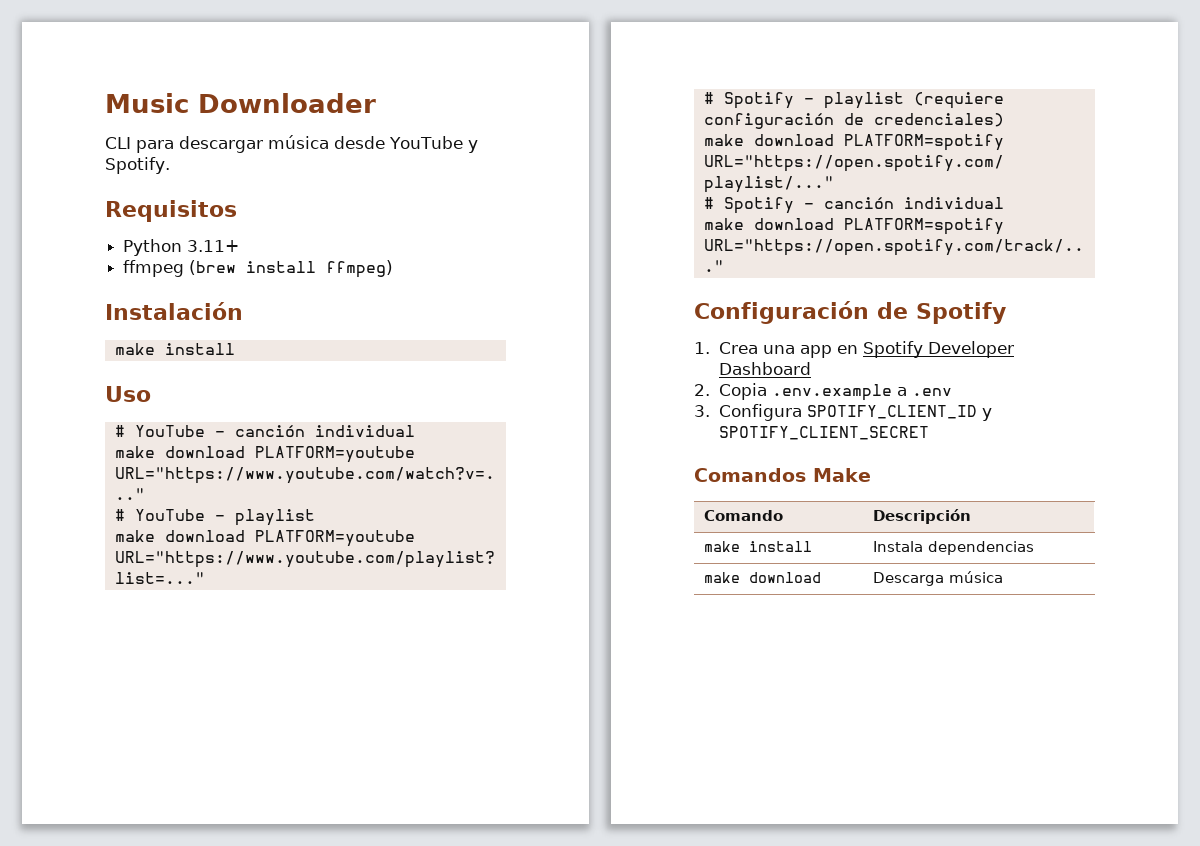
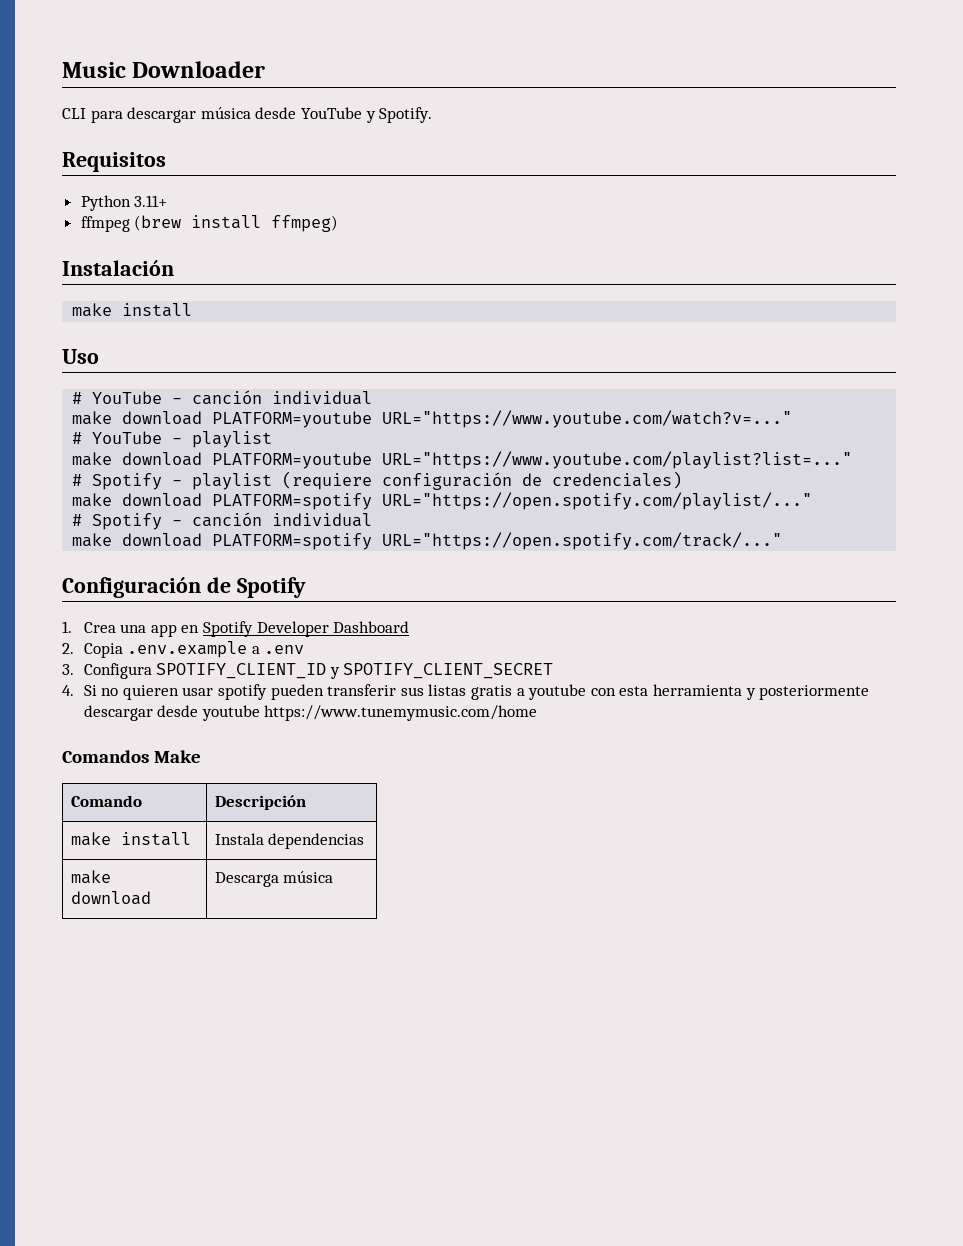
(930, 433) none -> [62,684,870,700] [83,705,538,721] // 4. Si no quieren usar spotify pueden transferir sus listas gratis a youtube con esta herramienta y posteriormente descargar desde youtube https://www.tunemymusic.com/home

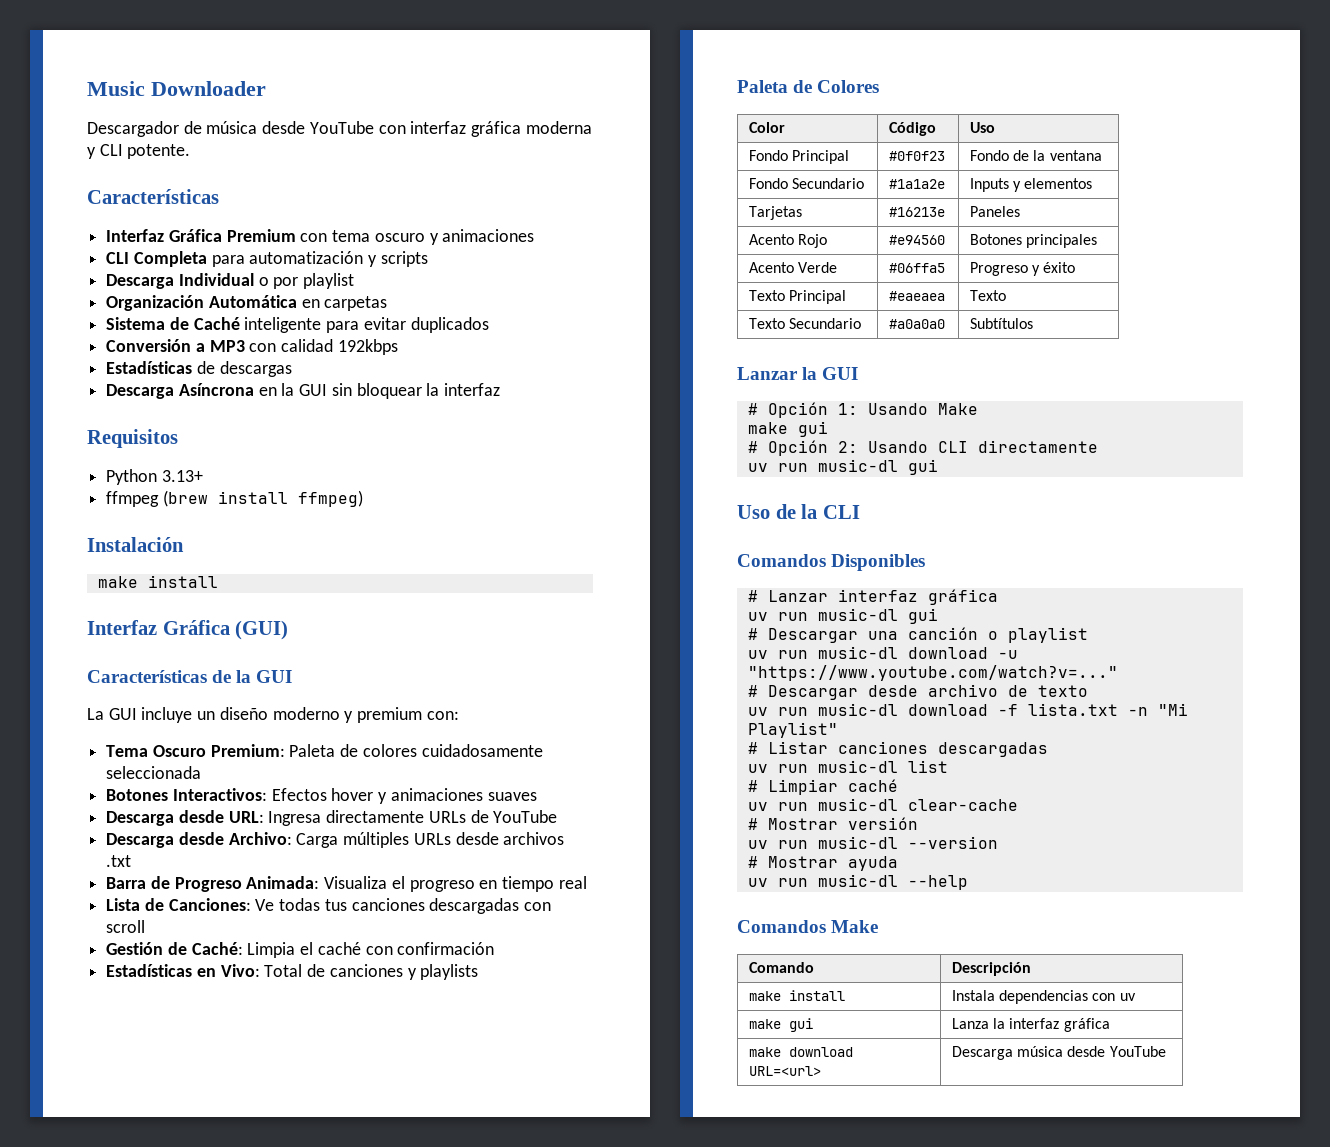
[62,107,433,123] CLI para descargar música desde YouTube y Spotify. -> [87,121,592,137] [87,144,191,159] [87,189,219,204] [106,229,535,245] [106,251,428,267] [106,273,355,289] [106,295,388,311] [106,317,489,333] [106,339,398,355] [106,361,292,377] [106,383,501,399] Descargador de música desde YouTube con interfaz gráfica moderna y CLI potente. // Características // Interfaz Gráfica Premium con tema oscuro y animaciones // CLI Completa para automatización y scripts // Descarga Individual o por playlist // Organización Automática en carpetas // Sistema de Caché inteligente para evitar duplicados // Conversión a MP3 con calidad 192kbps // Estadísticas de descargas // Descarga Asíncrona en la GUI sin bloquear la interfaz
[134,195,168,207] 3.11+ -> [161,470,203,482] 3.13+
[62,349,99,364] [72,390,373,405] [72,410,793,428] [72,431,273,448] [72,451,853,469] [72,471,683,490] [72,492,813,510] [72,512,373,530] [72,532,783,550] [62,577,306,598] [62,621,410,637] [62,641,305,658] [62,663,554,679] [62,684,870,700] [83,705,538,721] Uso // # YouTube - canción individual // make download PLATFORM=youtube URL="https://www.youtube.com/watch?v=..." // # YouTube - playlist // make download PLATFORM=youtube URL="https://www.youtube.com/playlist?list=..." // # Spotify - playlist (requiere configuración de credenciales) // make download PLATFORM=spotify URL="https://open.spotify.com/playlist/..." // # Spotify - canción individual // make download PLATFORM=spotify URL="https://open.spotify.com/track/..." // Configuración de Spotify // 1. Crea una app en Spotify Developer Dashboard // 2. Copia .env.example a .env // 3. Configura SPOTIFY_CLIENT_ID y SPOTIFY_CLIENT_SECRET // 4. Si no quieren usar spotify pueden transferir sus listas gratis a youtube con esta herramienta y posteriormente descargar desde youtube https://www.tunemymusic.com/home -> [87,620,289,640] [87,670,293,683] [87,707,459,723] [106,744,543,757] [106,766,202,779] [106,788,537,804] [106,810,558,826] [106,832,565,848] [106,855,132,867] [106,876,587,892] [106,898,552,914] [106,920,146,933] [106,942,495,958] [106,964,479,980] [737,80,880,93] [748,122,785,133] [888,122,936,136] [969,122,995,133] [748,150,849,164] [888,151,945,161] [969,150,1102,161] [748,178,864,189] [888,179,945,189] [969,178,1093,192] [748,206,802,220] [888,207,945,217] [969,206,1020,217] [748,234,827,248] [888,235,945,245] [969,234,1097,248] [748,262,837,273] [888,263,945,273] [969,262,1076,276] [748,290,846,304] [888,291,945,301] [969,290,1006,301] [748,318,861,329] [888,319,945,329] [969,318,1033,329] [737,367,859,380] [747,402,978,418] [747,421,828,437] [747,440,1098,456] [747,459,938,475] [737,504,860,519] [737,554,926,571] [747,589,998,605] [747,608,938,624] [747,627,1088,643] [747,646,1018,659] [747,665,1118,681] [747,684,1088,700] [747,703,1188,716] [747,722,838,738] [747,741,1048,757] [747,760,948,773] [747,779,898,795] [747,798,1018,811] [747,817,918,830] [747,836,998,849] [747,856,898,871] [747,874,968,890] Interfaz Gráfica (GUI) // Características de la GUI // La GUI incluye un diseño moderno y premium con: // Tema Oscuro Premium: Paleta de colores cuidadosamente seleccionada // Botones Interactivos: Efectos hover y animaciones suaves // Descarga desde URL: Ingresa directamente URLs de YouTube // Descarga desde Archivo: Carga múltiples URLs desde archivos .txt // Barra de Progreso Animada: Visualiza el progreso en tiempo real // Lista de Canciones: Ve todas tus canciones descargadas con scroll // Gestión de Caché: Limpia el caché con confirmación // Estadísticas en Vivo: Total de canciones y playlists // Paleta de Colores // Color | Código | Uso // Fondo Principal | #0f0f23 | Fondo de la ventana // Fondo Secundario | #1a1a2e | Inputs y elementos // Tarjetas | #16213e | Paneles // Acento Rojo | #e94560 | Botones principales // Acento Verde | #06ffa5 | Progreso y éxito // Texto Principal | #eaeaea | Texto // Texto Secundario | #a0a0a0 | Subtítulos // Lanzar la GUI // # Opción 1: Usando Make // make gui // # Opción 2: Usando CLI directamente // uv run music-dl gui // Uso de la CLI // Comandos Disponibles // # Lanzar interfaz gráfica // uv run music-dl gui // # Descargar una canción o playlist // uv run music-dl download -u "https://www.youtube.com/watch?v=..." // # Descargar desde archivo de texto // uv run music-dl download -f lista.txt -n "Mi Playlist" // # Listar canciones descargadas // uv run music-dl list // # Limpiar caché // uv run music-dl clear-cache // # Mostrar versión // uv run music-dl --version // # Mostrar ayuda // uv run music-dl --help
[70,870,111,884] [70,891,151,905] // make download -> [1092,993,1136,1001] [748,1018,813,1032] [951,1018,1110,1032] [748,1047,853,1057] [748,1066,821,1076] con uv // make gui | Lanza la interfaz gráfica // make download URL=<url>
(334, 877) none -> [1067,1046,1166,1057] desde YouTube

